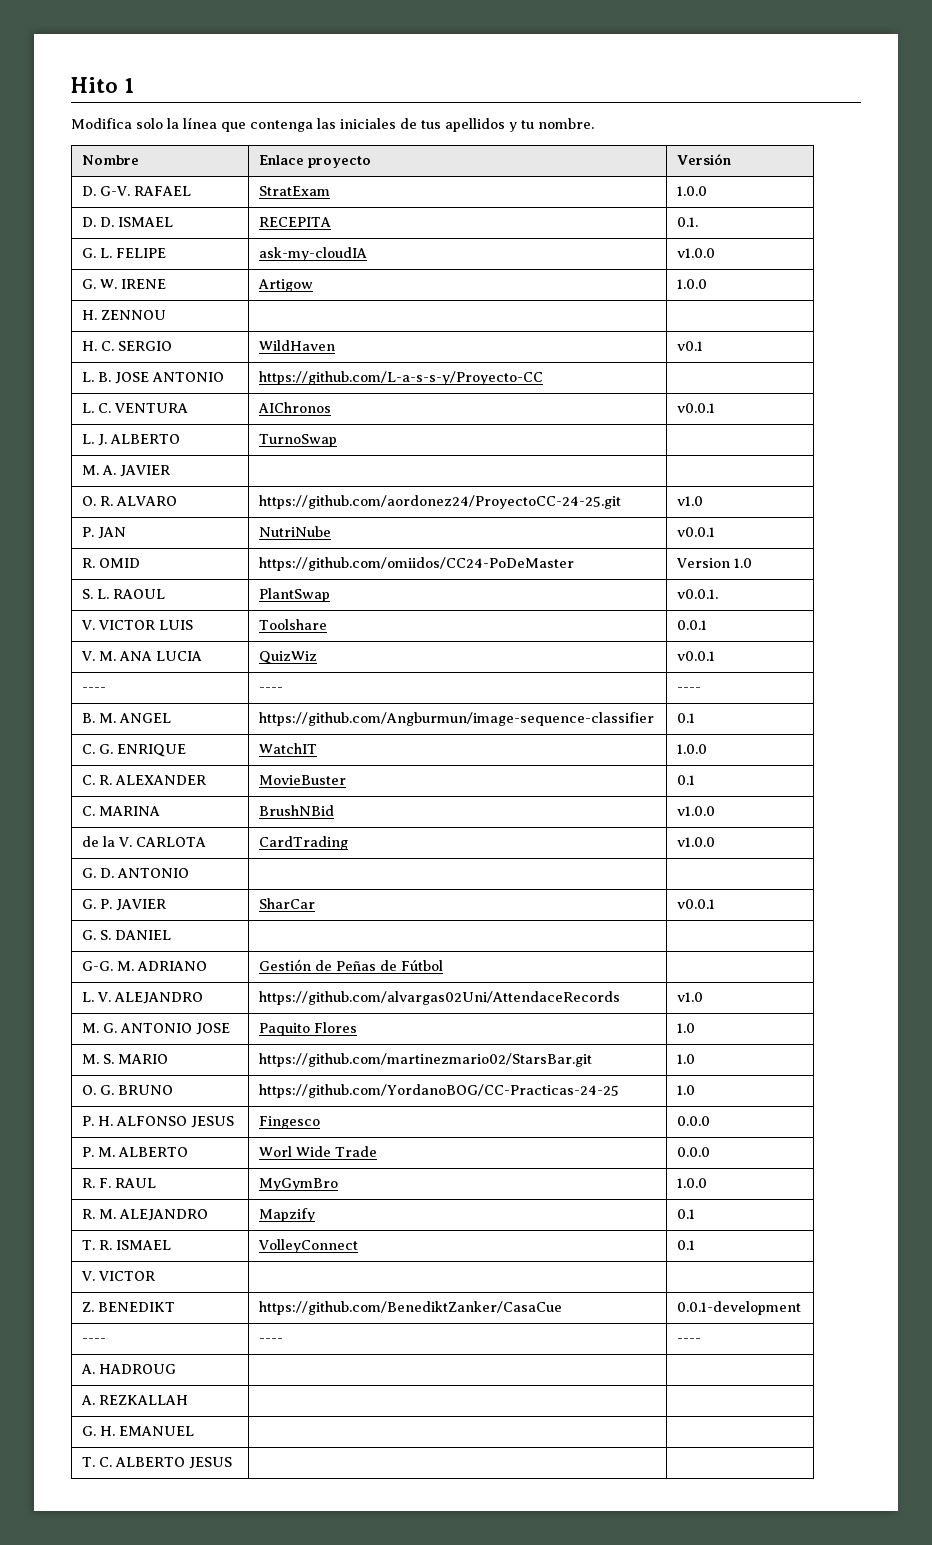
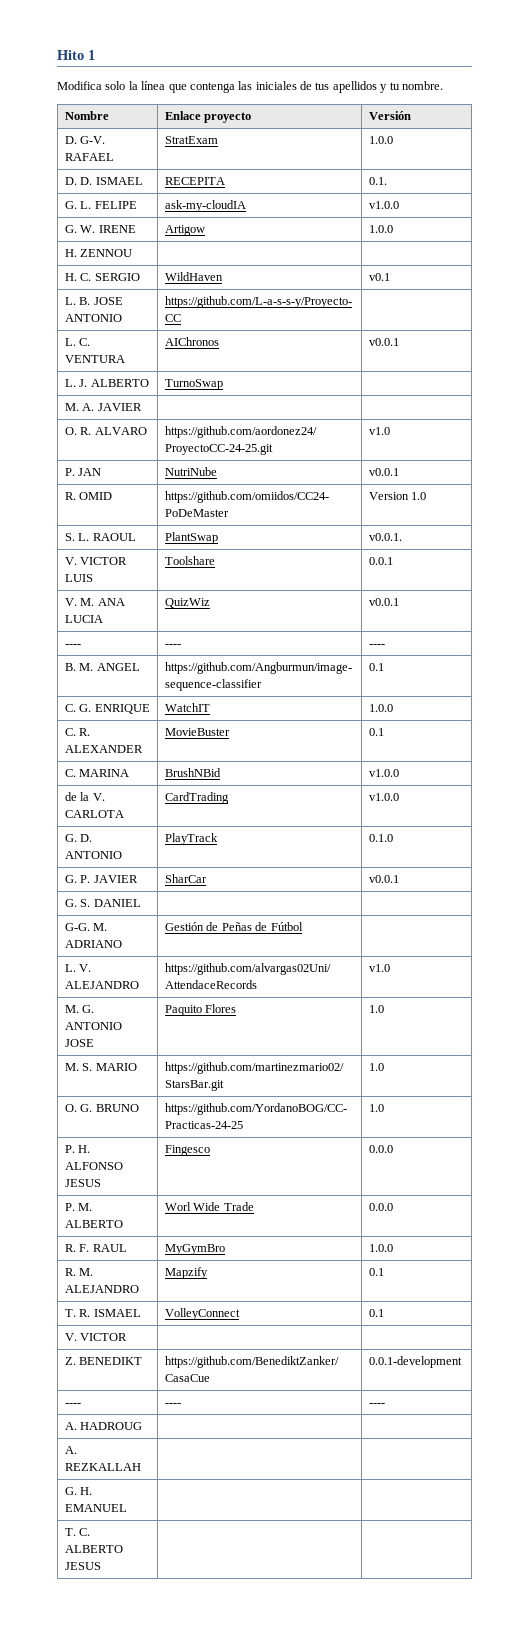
(189, 873) | -> [165,833,219,845] [369,834,394,842] PlayTrack | 0.1.0

